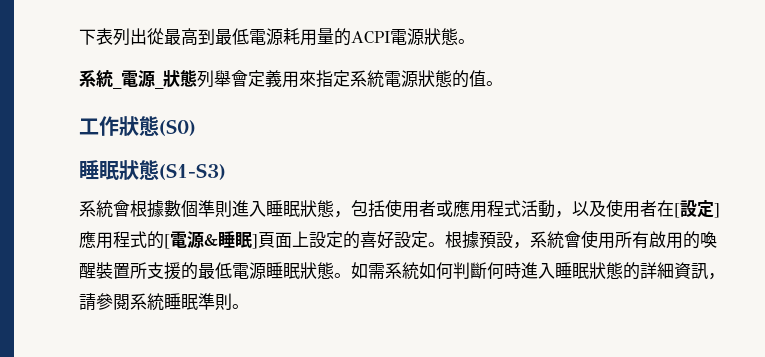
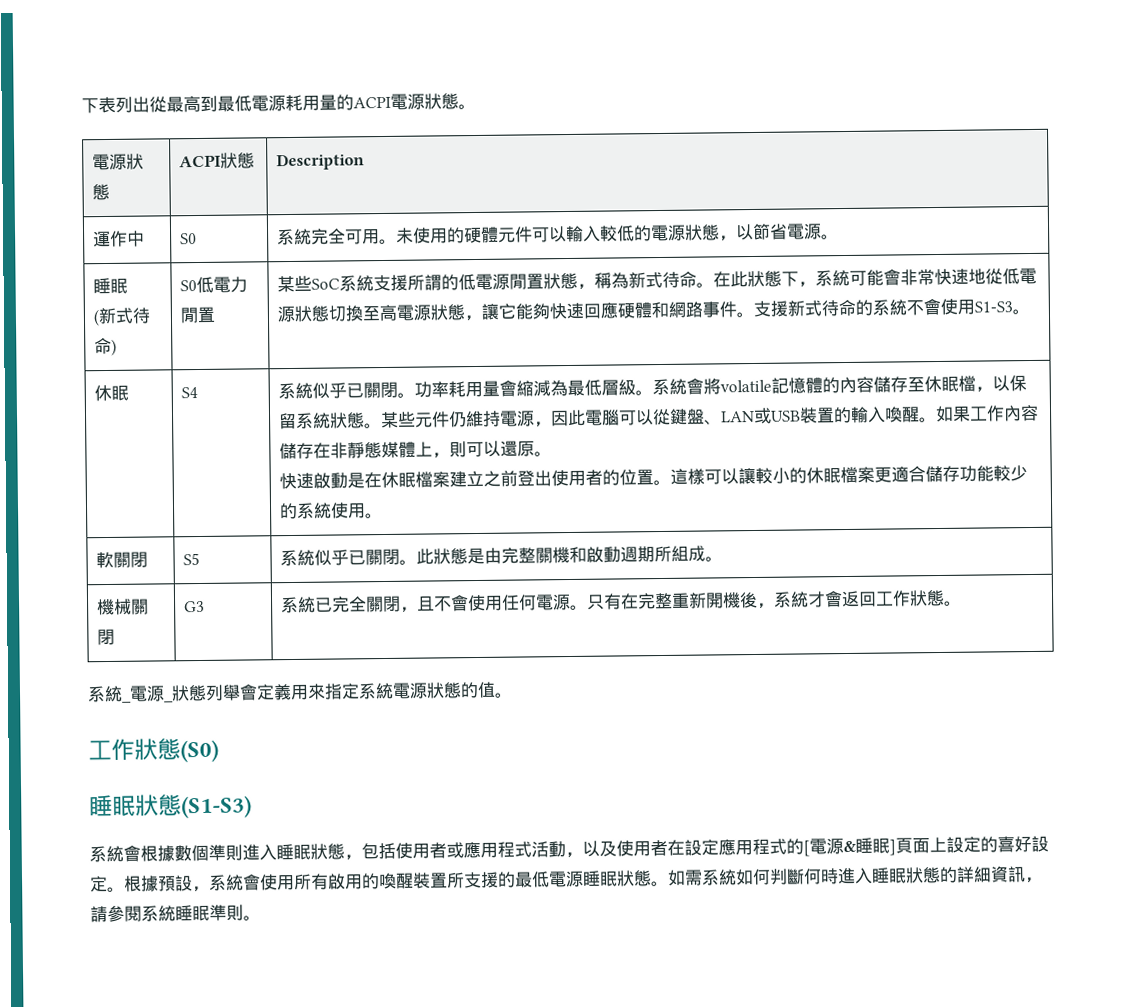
(475, 41) none -> [92,153,145,171] [92,183,111,201] [179,152,256,169] [276,153,366,171] [93,230,146,248] [180,233,198,245] [277,223,840,246] [93,277,129,295] [93,307,152,327] [94,337,118,356] [180,276,249,294] [180,306,217,324] [277,267,1038,293] [277,297,1031,323] [94,384,130,402] [181,386,199,399] [278,375,1028,400] [278,404,1040,430] [279,440,553,460] [279,465,1029,490] [279,502,384,520] [96,551,149,569] [183,552,201,566] [280,545,724,567] [97,598,150,616] [97,628,116,646] [184,600,206,613] [280,589,963,614] // 電源狀態 | ACPI狀態 | Description // 運作中 | S0 | 系統完全可用。未使用的硬體元件可以輸入較低的電源狀態，以節省電源。 // 睡眠 // (新式待命) | S0低電力閒置 | 某些SoC系統支援所謂的低電源閒置狀態，稱為新式待命。在此狀態下，系統可能會非常快速地從低電源狀態切換至高電源狀態，讓它能夠快速回應硬體和網路事件。支援新式待命的系統不會使用S1-S3。 // 休眠 | S4 | 系統似乎已關閉。功率耗用量會縮減為最低層級。系統會將volatile記憶體的內容儲存至休眠檔，以保留系統狀態。某些元件仍維持電源，因此電腦可以從鍵盤、LAN或USB裝置的輸入喚醒。如果工作內容儲存在非靜態媒體上，則可以還原。 // 快速啟動是在休眠檔案建立之前登出使用者的位置。這樣可以讓較小的休眠檔案更適合儲存功能較少的系統使用。 // 軟關閉 | S5 | 系統似乎已關閉。此狀態是由完整關機和啟動週期所組成。 // 機械關閉 | G3 | 系統已完全關閉，且不會使用任何電源。只有在完整重新開機後，系統才會返回工作狀態。
[674,200,720,218] [設定] -> [684,839,719,856] 設定

